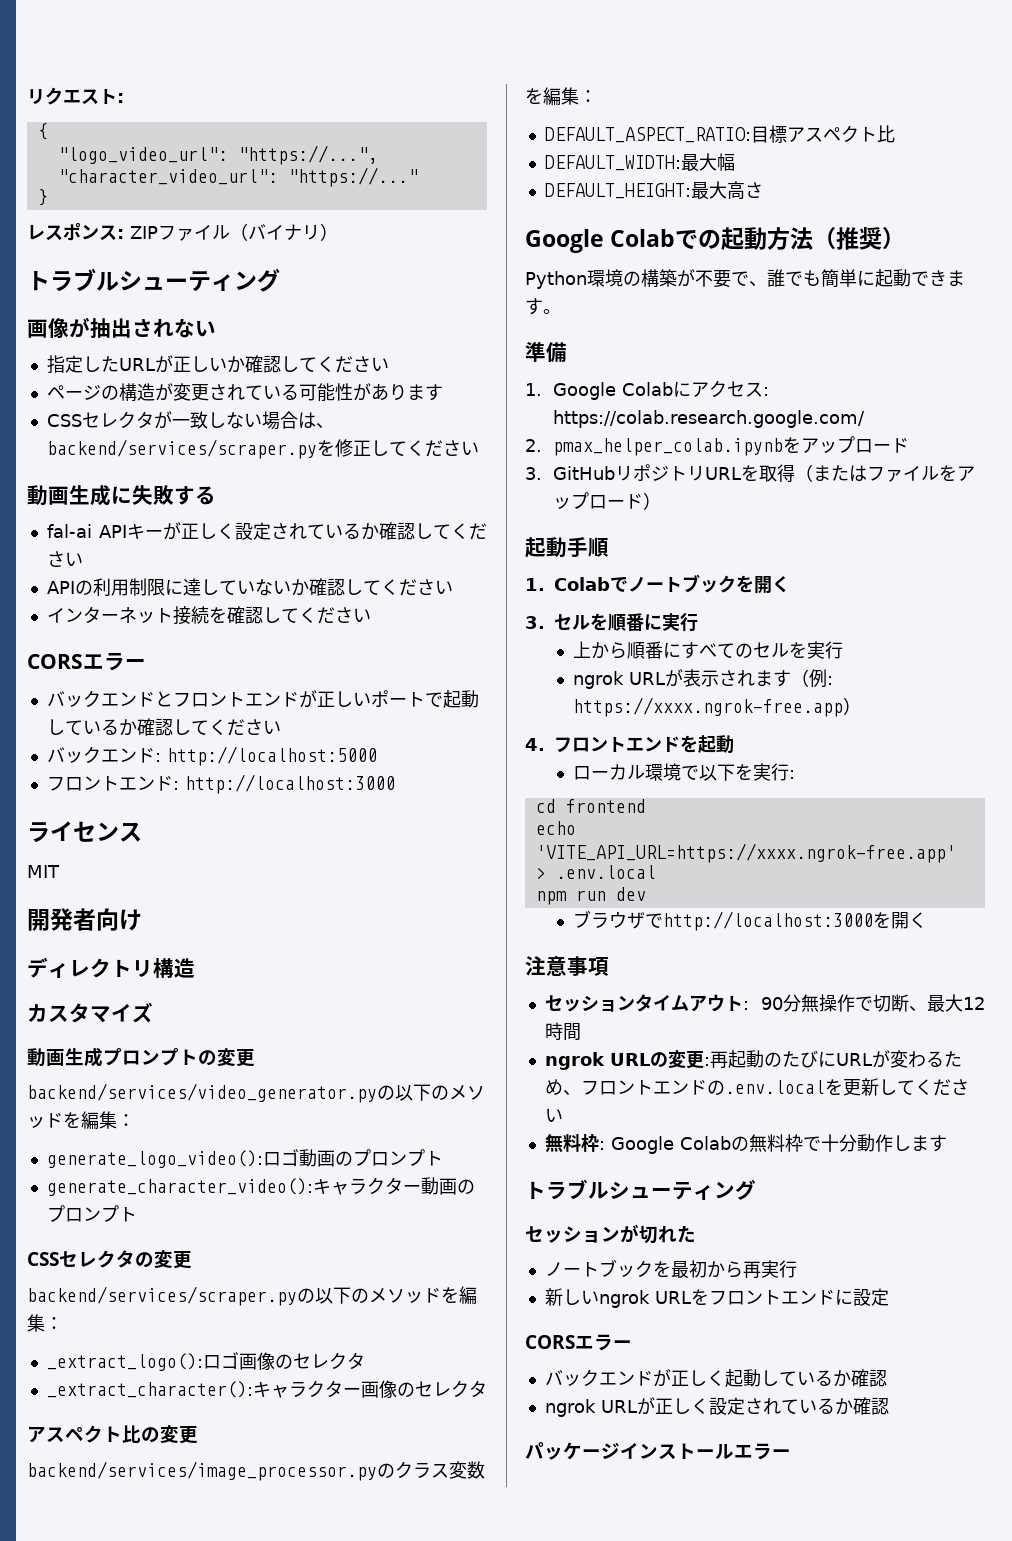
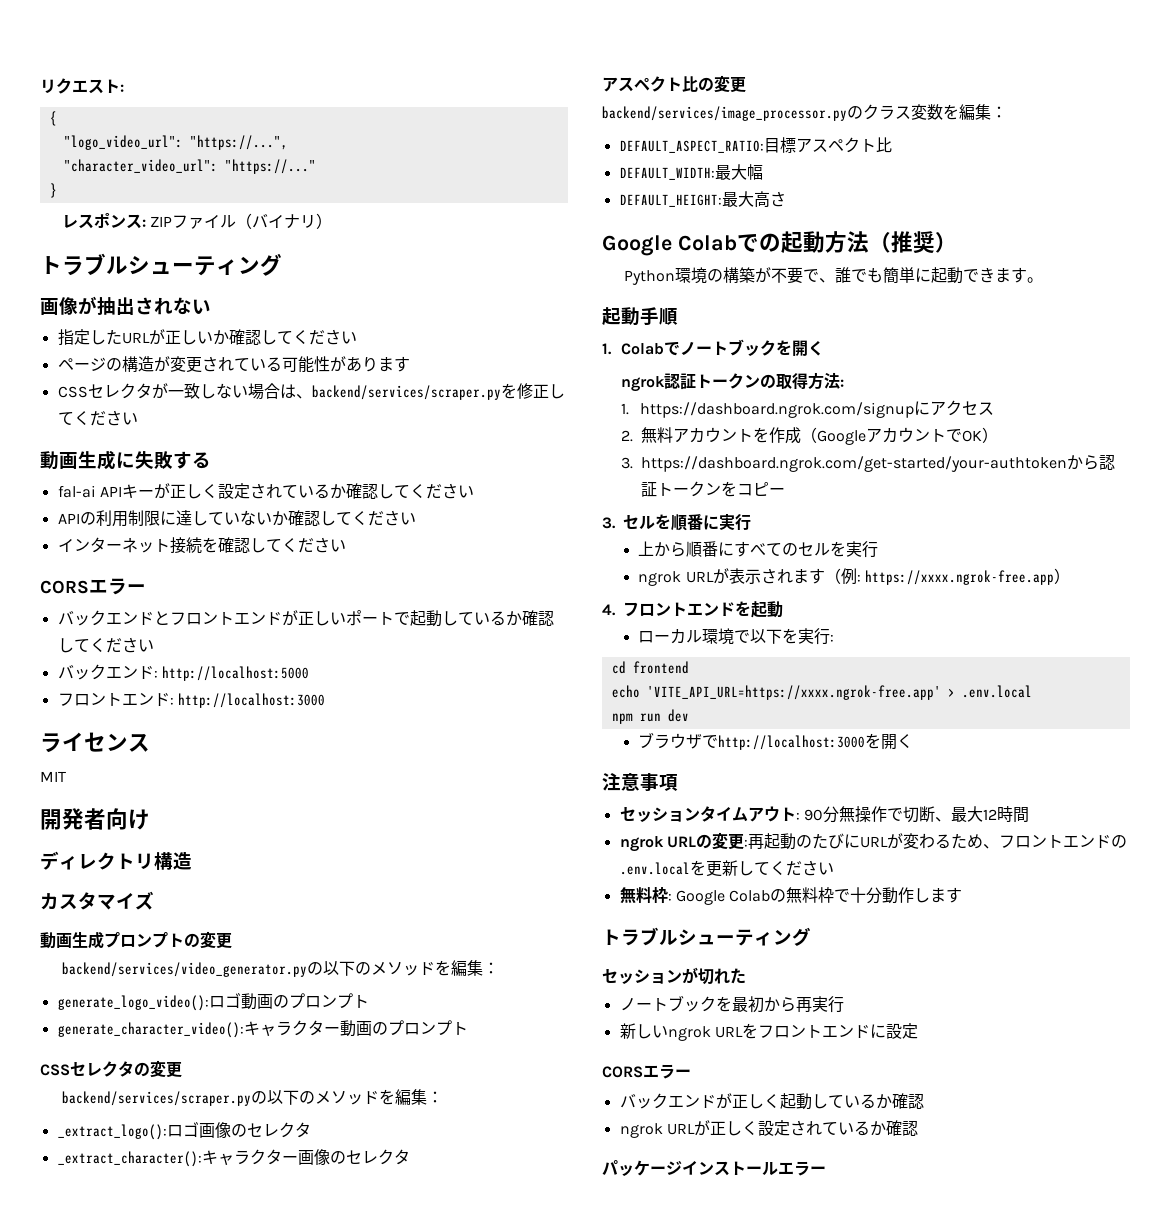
[525,342,567,363] [525,380,770,400] [553,410,866,428] [525,436,910,456] [525,464,976,482] [553,492,662,510] // 準備 // 1. Google Colabにアクセス: https://colab.research.google.com/ // 2. pmax_helper_colab.ipynbをアップロード // 3. GitHubリポジトリURLを取得（またはファイルをアップロード） -> (1043, 280) none
(790, 584) none -> [620,372,844,392] [620,400,994,418] [620,427,998,445] [620,454,1115,472] [640,481,785,497] // ngrok認証トークンの取得方法: // 1. https://dashboard.ngrok.com/signupにアクセス // 2.無料アカウントを作成（GoogleアカウントでOK） // 3. https://dashboard.ngrok.com/get-started/your-authtokenから認証トークンをコピー

